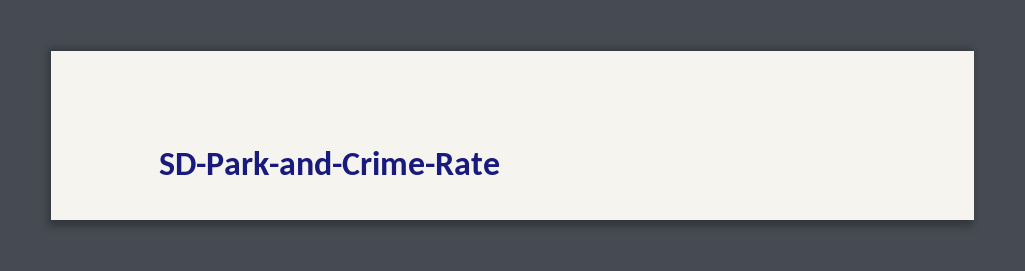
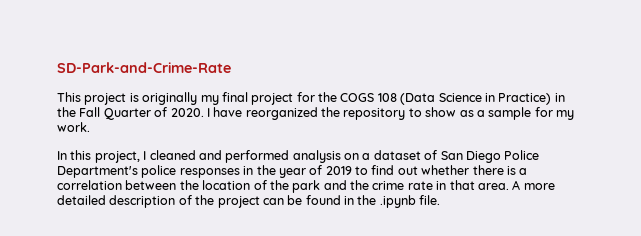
(500, 163) none -> [57,92,565,105] [57,107,574,120] [57,122,90,132] [57,150,540,163] [57,165,528,178] [57,180,555,193] [57,195,441,208] // This project is originally my final project for the COGS 108 (Data Science in Practice) in the Fall Quarter of 2020. I have reorganized the repository to show as a sample for my work. // In this project, I cleaned and performed analysis on a dataset of San Diego Police Department's police responses in the year of 2019 to find out whether there is a correlation between the location of the park and the crime rate in that area. A more detailed description of the project can be found in the .ipynb file.

